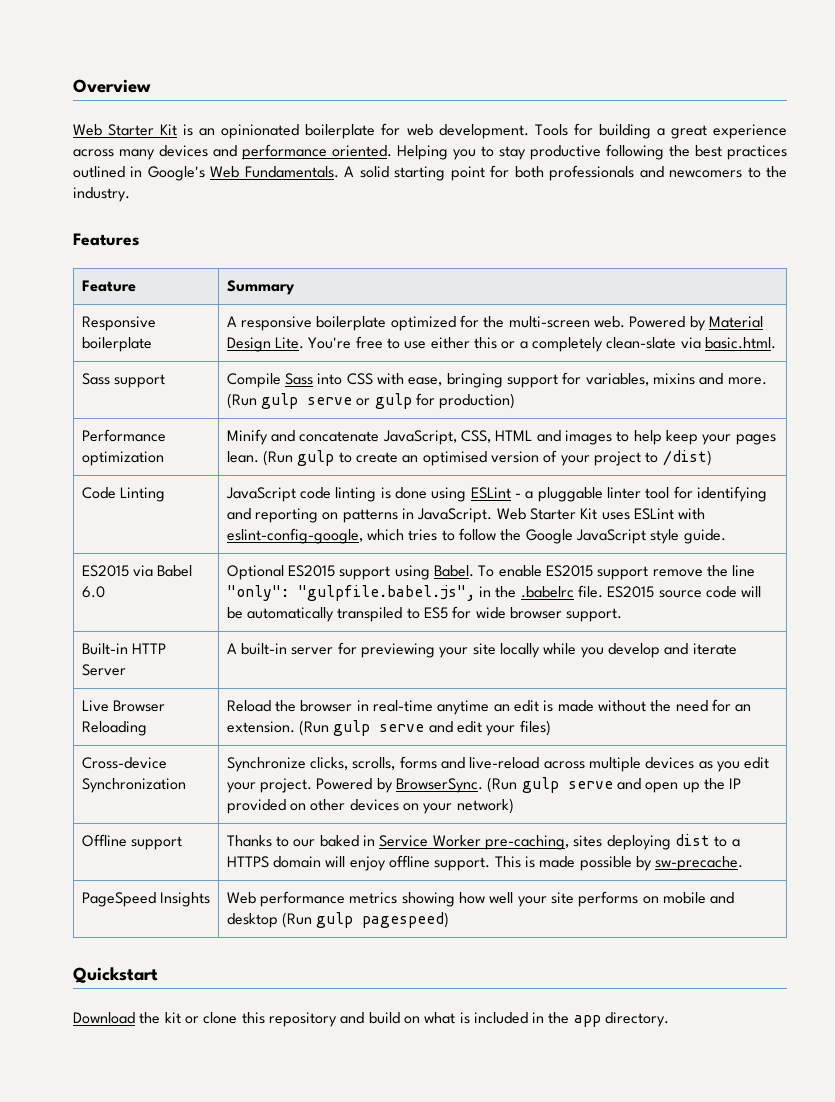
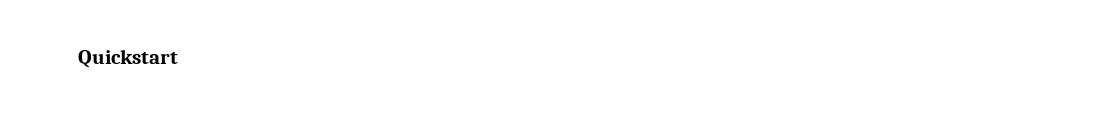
[73,79,151,93] [73,123,788,139] [73,144,787,160] [73,165,788,181] [73,187,130,202] [73,233,140,246] [81,280,136,292] [226,280,295,295] [81,316,156,331] [81,337,152,352] [226,315,763,331] [226,336,776,352] [81,373,165,388] [226,372,767,388] [226,393,516,409] [81,429,166,442] [81,451,164,466] [226,429,776,445] [226,450,712,466] [81,487,165,502] [225,486,767,502] [226,508,706,523] [226,528,726,544] [81,565,193,577] [81,586,105,598] [226,565,756,580] [226,585,762,601] [226,606,623,622] [81,643,166,655] [81,664,126,676] [226,642,737,658] [81,700,165,712] [81,721,147,736] [226,699,752,715] [226,720,551,736] [81,757,167,769] [81,778,186,793] [226,756,770,772] [226,777,742,793] [226,798,514,814] [81,834,182,850] [226,834,740,850] [226,855,744,871] [81,892,210,907] [226,891,735,907] [226,912,450,928] [73,967,158,983] [73,1012,670,1027] Overview // Web Starter Kit is an opinionated boilerplate for web development. Tools for building a great experience across many devices and performance oriented. Helping you to stay productive following the best practices outlined in Google's Web Fundamentals. A solid starting point for both professionals and newcomers to the industry. // Features // Feature | Summary // Responsive boilerplate | A responsive boilerplate optimized for the multi-screen web. Powered by Material Design Lite. You're free to use either this or a completely clean-slate via basic.html. // Sass support | Compile Sass into CSS with ease, bringing support for variables, mixins and more. (Run gulp serve or gulp for production) // Performance optimization | Minify and concatenate JavaScript, CSS, HTML and images to help keep your pages lean. (Run gulp to create an optimised version of your project to /dist) // Code Linting | JavaScript code linting is done using ESLint - a pluggable linter tool for identifying and reporting on patterns in JavaScript. Web Starter Kit uses ESLint with eslint-config-google, which tries to follow the Google JavaScript style guide. // ES2015 via Babel 6.0 | Optional ES2015 support using Babel. To enable ES2015 support remove the line "only": "gulpfile.babel.js", in the .babelrc file. ES2015 source code will be automatically transpiled to ES5 for wide browser support. // Built-in HTTP Server | A built-in server for previewing your site locally while you develop and iterate // Live Browser Reloading | Reload the browser in real-time anytime an edit is made without the need for an extension. (Run gulp serve and edit your files) // Cross-device Synchronization | Synchronize clicks, scrolls, forms and live-reload across multiple devices as you edit your project. Powered by BrowserSync. (Run gulp serve and open up the IP provided on other devices on your network) // Offline support | Thanks to our baked in Service Worker pre-caching, sites deploying dist to a HTTPS domain will enjoy offline support. This is made possible by sw-precache. // PageSpeed Insights | Web performance metrics showing how well your site performs on mobile and desktop (Run gulp pagespeed) // Quickstart // Download the kit or clone this repository and build on what is included in the app directory. -> [78,49,178,68] Quickstart

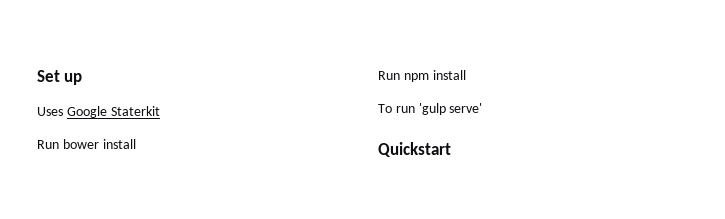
(78, 58) none -> [37,70,83,85] [37,106,160,118] [37,139,136,149] [378,70,466,82] [378,103,483,115] Set up // Uses Google Staterkit // Run bower install // Run npm install // To run 'gulp serve' //

